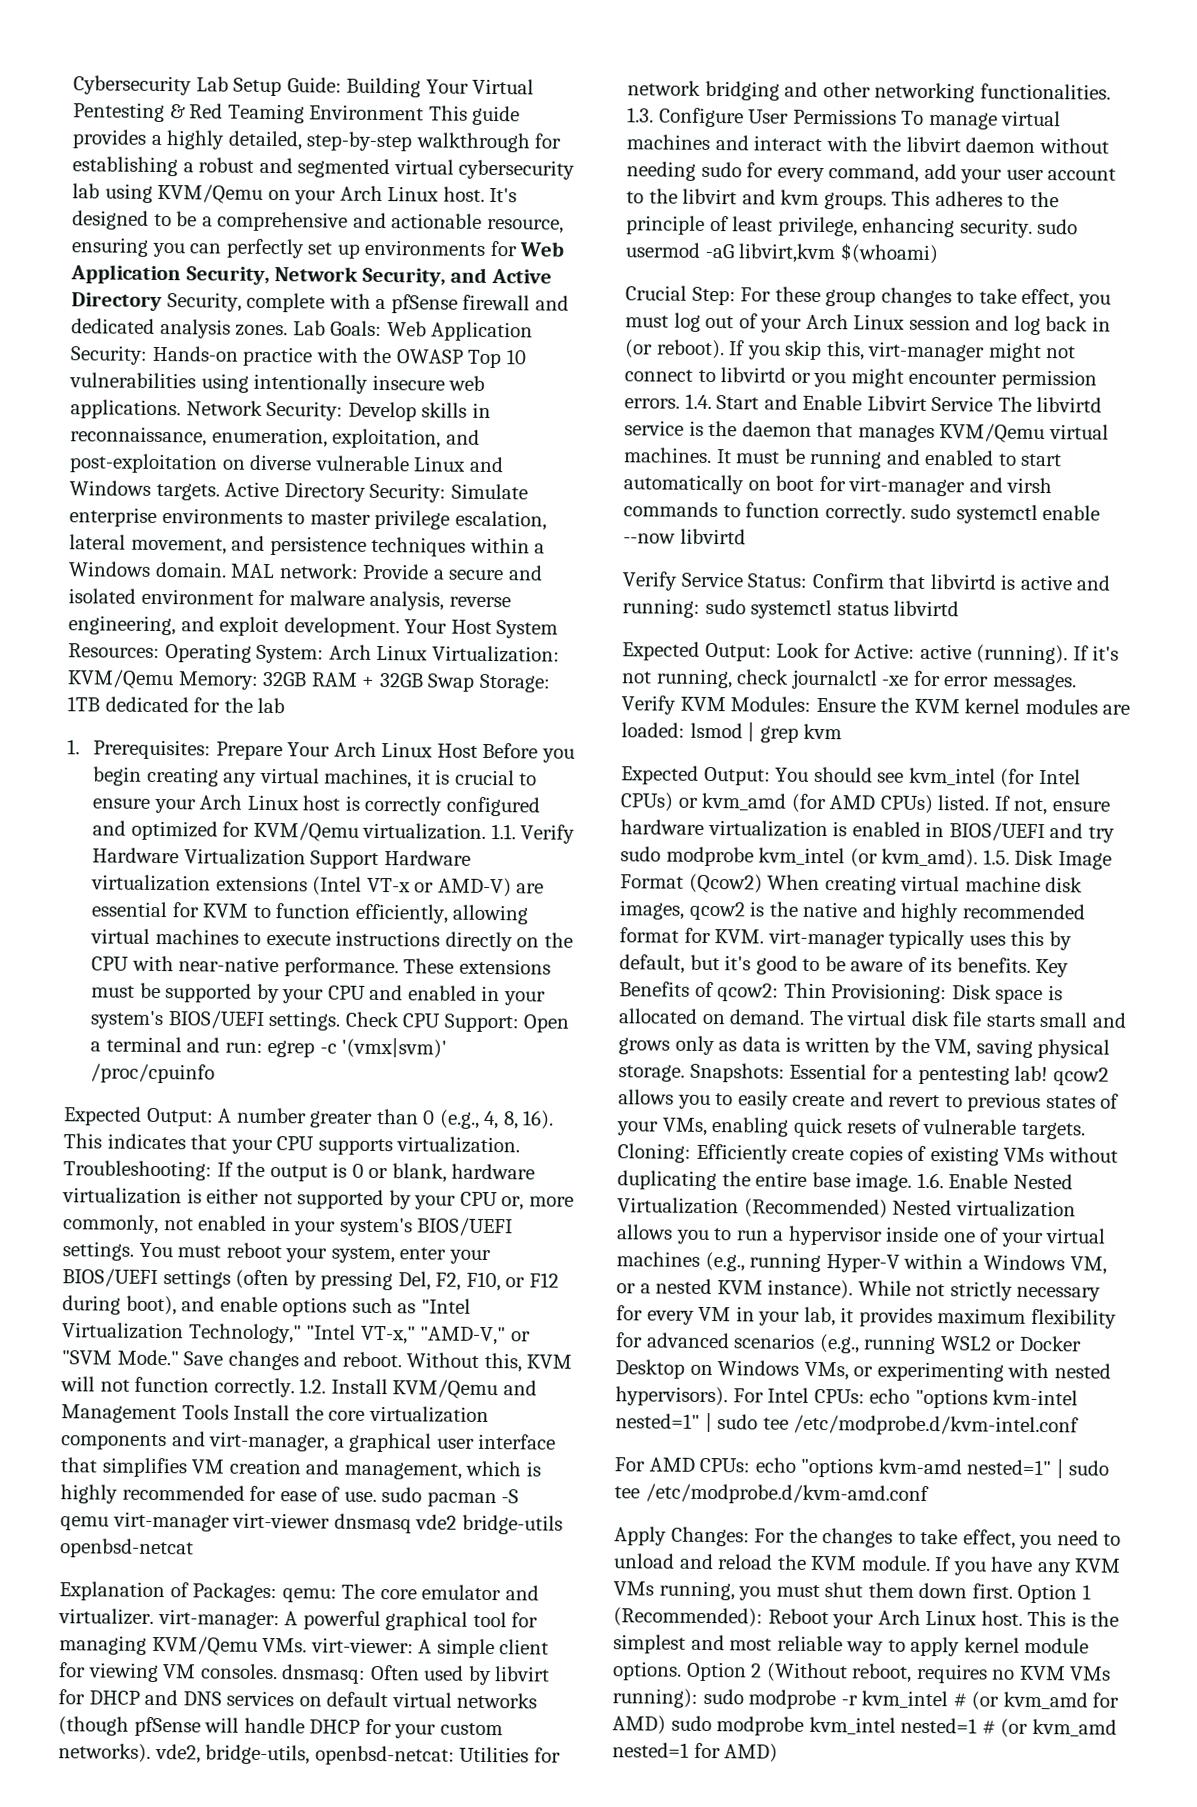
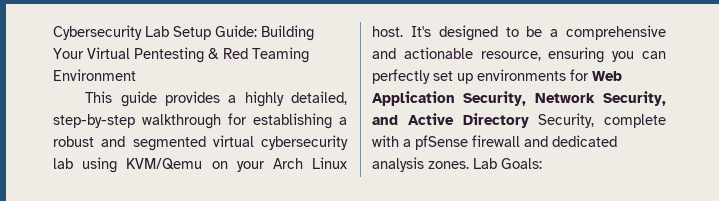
(425, 112) none -> (136, 75) //
[386,321,534,342] [70,345,527,369] [69,372,486,394] [70,399,491,422] [70,426,480,449] [69,453,504,474] [69,480,528,503] [69,507,547,531] [69,534,546,557] [68,561,543,581] [68,588,511,611] [68,615,559,639] [68,643,560,664] [67,669,551,693] [67,696,286,714] [67,739,575,763] [93,766,538,789] [92,794,540,817] [92,820,576,844] [92,847,471,870] [91,874,545,898] [91,901,529,925] [90,928,573,952] [91,955,551,978] [91,982,547,1006] [90,1010,570,1033] [90,1036,448,1059] [90,1063,216,1084] [63,1106,555,1130] [63,1133,521,1156] [63,1160,536,1183] [62,1187,574,1211] [62,1214,514,1237] [62,1241,491,1265] [62,1268,559,1292] [62,1295,471,1317] [62,1322,531,1346] [61,1349,573,1373] [60,1376,537,1400] [61,1404,489,1424] [61,1431,557,1453] [60,1457,541,1480] [60,1484,520,1508] [60,1511,563,1535] [60,1538,194,1559] [59,1581,539,1603] [58,1608,539,1631] [59,1635,550,1659] [58,1662,551,1686] [58,1689,538,1709] [58,1716,503,1739] [58,1743,561,1766] [627,80,1111,103] [627,107,1062,130] [626,134,1109,154] [626,161,1117,184] [626,188,1059,210] [626,215,1079,238] [625,242,938,265] [625,285,1111,309] [625,312,1111,335] [624,339,1077,362] [624,367,1097,390] [624,393,1103,413] [624,420,1109,444] [624,447,1063,469] [623,474,1053,497] [623,501,1101,524] [623,528,746,545] [622,571,1111,591] [622,598,960,620] [622,641,1120,665] [622,668,1077,692] [621,695,1131,715] [621,722,843,743] [621,765,1081,788] [620,792,1110,816] [620,819,1115,843] [620,846,1112,870] [620,873,1084,895] [619,900,1086,923] [619,927,1072,951] [619,954,1070,978] [619,981,1063,1005] [618,1008,1127,1028] [618,1035,1111,1059] [618,1062,1109,1086] [618,1089,1120,1113] [616,1117,1086,1140] [617,1143,1118,1166] [617,1170,1073,1192] [617,1197,1076,1219] [616,1224,1107,1248] [616,1251,1107,1275] [616,1278,1102,1302] [616,1305,1117,1329] [615,1332,1082,1355] [615,1359,1111,1382] [615,1386,1079,1409] [615,1412,1080,1437] [614,1457,1110,1479] [614,1483,929,1506] [614,1526,1122,1550] [613,1553,1122,1577] [613,1580,1091,1604] [613,1607,1120,1629] [613,1634,1090,1657] [612,1661,1112,1684] [612,1688,1120,1711] [612,1715,1117,1738] [612,1742,779,1763] Web Application Security: Hands-on practice with the OWASP Top 10 vulnerabilities using intentionally insecure web applications. Network Security: Develop skills in reconnaissance, enumeration, exploitation, and post-exploitation on diverse vulnerable Linux and Windows targets. Active Directory Security: Simulate enterprise environments to master privilege escalation, lateral movement, and persistence techniques within a Windows domain. MAL network: Provide a secure and isolated environment for malware analysis, reverse engineering, and exploit development. Your Host System Resources: Operating System: Arch Linux Virtualization: KVM/Qemu Memory: 32GB RAM + 32GB Swap Storage: 1TB dedicated for the lab // 1. Prerequisites: Prepare Your Arch Linux Host Before you begin creating any virtual machines, it is crucial to ensure your Arch Linux host is correctly configured and optimized for KVM/Qemu virtualization. 1.1. Verify Hardware Virtualization Support Hardware virtualization extensions (Intel VT-x or AMD-V) are essential for KVM to function efficiently, allowing virtual machines to execute instructions directly on the CPU with near-native performance. These extensions must be supported by your CPU and enabled in your system's BIOS/UEFI settings. Check CPU Support: Open a terminal and run: egrep -c '(vmx|svm)' /proc/cpuinfo // Expected Output: A number greater than 0 (e.g., 4, 8, 16). This indicates that your CPU supports virtualization. Troubleshooting: If the output is 0 or blank, hardware virtualization is either not supported by your CPU or, more commonly, not enabled in your system's BIOS/UEFI settings. You must reboot your system, enter your BIOS/UEFI settings (often by pressing Del, F2, F10, or F12 during boot), and enable options such as "Intel Virtualization Technology," "Intel VT-x," "AMD-V," or "SVM Mode." Save changes and reboot. Without this, KVM will not function correctly. 1.2. Install KVM/Qemu and Management Tools Install the core virtualization components and virt-manager, a graphical user interface that simplifies VM creation and management, which is highly recommended for ease of use. sudo pacman -S qemu virt-manager virt-viewer dnsmasq vde2 bridge-utils openbsd-netcat // Explanation of Packages: qemu: The core emulator and virtualizer. virt-manager: A powerful graphical tool for managing KVM/Qemu VMs. virt-viewer: A simple client for viewing VM consoles. dnsmasq: Often used by libvirt for DHCP and DNS services on default virtual networks (though pfSense will handle DHCP for your custom networks). vde2, bridge-utils, openbsd-netcat: Utilities for network bridging and other networking functionalities. 1.3. Configure User Permissions To manage virtual machines and interact with the libvirt daemon without needing sudo for every command, add your user account to the libvirt and kvm groups. This adheres to the principle of least privilege, enhancing security. sudo usermod -aG libvirt,kvm $(whoami) // Crucial Step: For these group changes to take effect, you must log out of your Arch Linux session and log back in (or reboot). If you skip this, virt-manager might not connect to libvirtd or you might encounter permission errors. 1.4. Start and Enable Libvirt Service The libvirtd service is the daemon that manages KVM/Qemu virtual machines. It must be running and enabled to start automatically on boot for virt-manager and virsh commands to function correctly. sudo systemctl enable --now libvirtd // Verify Service Status: Confirm that libvirtd is active and running: sudo systemctl status libvirtd // Expected Output: Look for Active: active (running). If it's not running, check journalctl -xe for error messages. Verify KVM Modules: Ensure the KVM kernel modules are loaded: lsmod | grep kvm // Expected Output: You should see kvm_intel (for Intel CPUs) or kvm_amd (for AMD CPUs) listed. If not, ensure hardware virtualization is enabled in BIOS/UEFI and try sudo modprobe kvm_intel (or kvm_amd). 1.5. Disk Image Format (Qcow2) When creating virtual machine disk images, qcow2 is the native and highly recommended format for KVM. virt-manager typically uses this by default, but it's good to be aware of its benefits. Key Benefits of qcow2: Thin Provisioning: Disk space is allocated on demand. The virtual disk file starts small and grows only as data is written by the VM, saving physical storage. Snapshots: Essential for a pentesting lab! qcow2 allows you to easily create and revert to previous states of your VMs, enabling quick resets of vulnerable targets. Cloning: Efficiently create copies of existing VMs without duplicating the entire base image. 1.6. Enable Nested Virtualization (Recommended) Nested virtualization allows you to run a hypervisor inside one of your virtual machines (e.g., running Hyper-V within a Windows VM, or a nested KVM instance). While not strictly necessary for every VM in your lab, it provides maximum flexibility for advanced scenarios (e.g., running WSL2 or Docker Desktop on Windows VMs, or experimenting with nested hypervisors). For Intel CPUs: echo "options kvm-intel nested=1" | sudo tee /etc/modprobe.d/kvm-intel.conf // For AMD CPUs: echo "options kvm-amd nested=1" | sudo tee /etc/modprobe.d/kvm-amd.conf // Apply Changes: For the changes to take effect, you need to unload and reload the KVM module. If you have any KVM VMs running, you must shut them down first. Option 1 (Recommended): Reboot your Arch Linux host. This is the simplest and most reliable way to apply kernel module options. Option 2 (Without reboot, requires no KVM VMs running): sudo modprobe -r kvm_intel # (or kvm_amd for AMD) sudo modprobe kvm_intel nested=1 # (or kvm_amd nested=1 for AMD) -> (542, 163) none

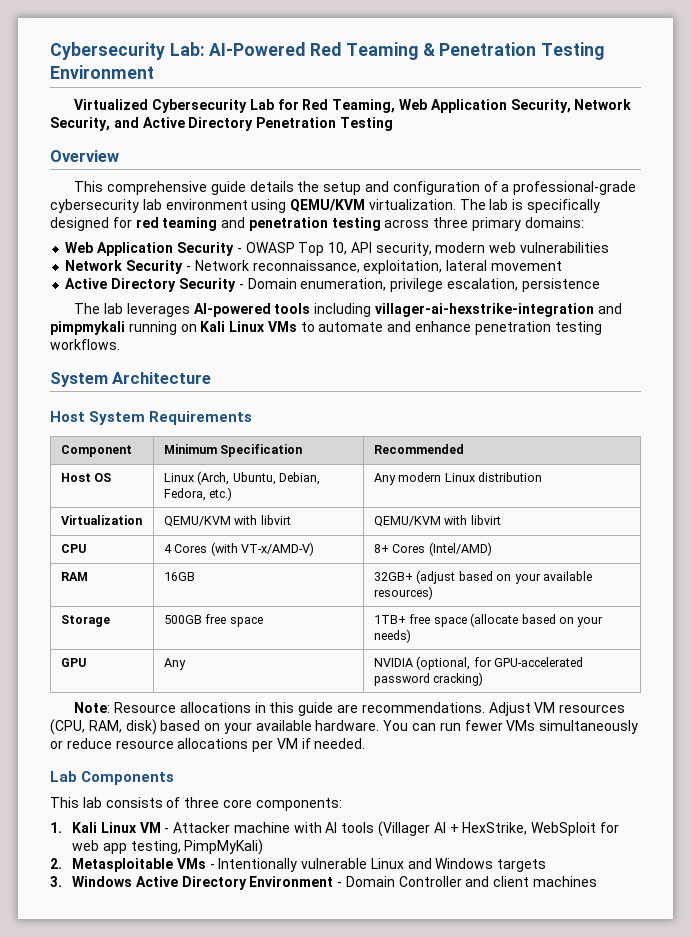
[53,25,314,41] [53,47,309,63] [53,69,136,81] [85,91,348,107] [53,113,347,129] [53,135,348,151] [53,157,347,173] [372,25,666,41] [372,47,666,63] [372,69,589,84] Cybersecurity Lab Setup Guide: Building Your Virtual Pentesting & Red Teaming Environment // This guide provides a highly detailed, step-by-step walkthrough for establishing a robust and segmented virtual cybersecurity lab using KVM/Qemu on your Arch Linux host. It's designed to be a comprehensive and actionable resource, ensuring you can perfectly set up environments for -> [50,42,605,60] [50,65,154,79] [74,99,396,113] Cybersecurity Lab: AI-Powered Red Teaming & Penetration Testing Environment // Virtualized Cybersecurity Lab for Red Teaming,
[538,113,666,128] [372,135,617,150] [372,157,542,172] Security, complete with a pfSense firewall and dedicated analysis zones. Lab Goals: -> [256,117,393,131] [50,150,119,162] [74,181,637,195] [50,199,601,213] [50,217,584,231] [65,242,609,256] [65,260,562,274] [65,278,600,292] [74,303,622,317] [50,321,602,335] [50,339,120,350] [50,372,212,387] [50,411,253,425] [60,445,132,457] [163,444,303,457] [373,444,464,454] [60,473,112,482] [163,471,321,485] [163,487,233,501] [373,472,543,485] [60,515,142,525] [163,515,291,527] [373,515,501,527] [60,544,86,553] [163,542,315,556] [373,542,492,556] [60,572,88,581] [163,572,195,581] [373,570,592,584] [373,586,433,600] [60,615,110,627] [163,614,263,627] [373,613,604,627] [373,629,411,643] [60,658,86,667] [163,658,186,670] [373,656,584,670] [373,672,484,686] [74,702,626,716] [50,719,639,735] [50,738,366,752] [50,771,175,785] [50,797,342,811] [50,821,619,837] [72,839,264,855] [50,858,547,872] [50,876,598,890] Penetration Testing // Overview // This comprehensive guide details the setup and configuration of a professional-grade cybersecurity lab environment using QEMU/KVM virtualization. The lab is specifically designed for red teaming and penetration testing across three primary domains: // Web Application Security - OWASP Top 10, API security, modern web vulnerabilities // Network Security - Network reconnaissance, exploitation, lateral movement // Active Directory Security - Domain enumeration, privilege escalation, persistence // The lab leverages AI-powered tools including villager-ai-hexstrike-integration and pimpmykali running on Kali Linux VMs to automate and enhance penetration testing workflows. // System Architecture // Host System Requirements // Component | Minimum Specification | Recommended // Host OS | Linux (Arch, Ubuntu, Debian, Fedora, etc.) | Any modern Linux distribution // Virtualization | QEMU/KVM with libvirt | QEMU/KVM with libvirt // CPU | 4 Cores (with VT-x/AMD-V) | 8+ Cores (Intel/AMD) // RAM | 16GB | 32GB+ (adjust based on your available resources) // Storage | 500GB free space | 1TB+ free space (allocate based on your needs) // GPU | Any | NVIDIA (optional, for GPU-accelerated password cracking) // Note: Resource allocations in this guide are recommendations. Adjust VM resources (CPU, RAM, disk) based on your available hardware. You can run fewer VMs simultaneously or reduce resource allocations per VM if needed. // Lab Components // This lab consists of three core components: // 1. Kali Linux VM - Attacker machine with AI tools (Villager AI + HexStrike, WebSploit for web app testing, PimpMyKali) // 2. Metasploitable VMs - Intentionally vulnerable Linux and Windows targets // 3. Windows Active Directory Environment - Domain Controller and client machines

